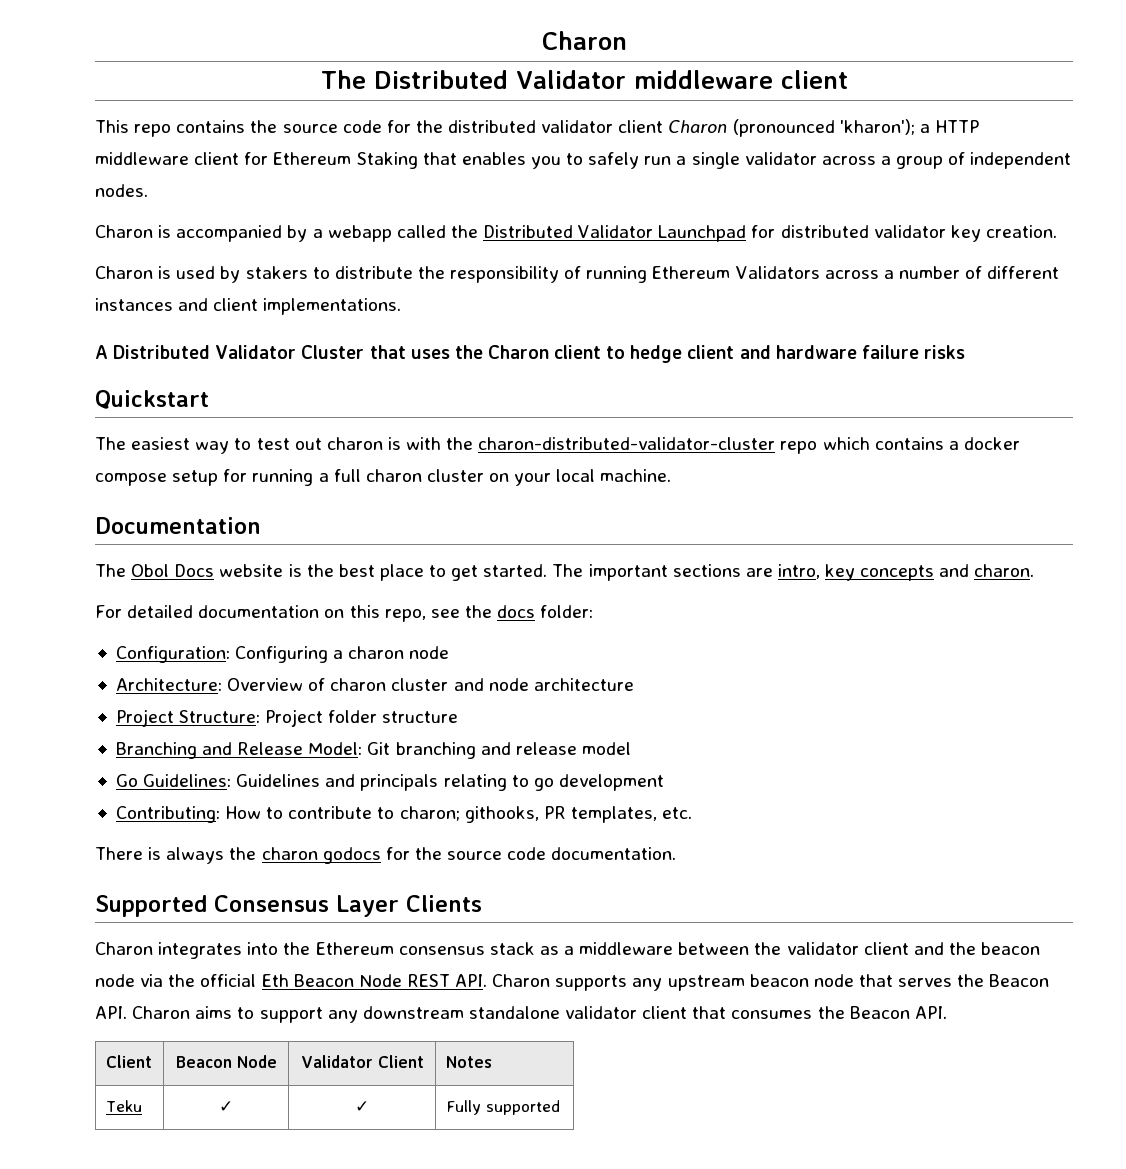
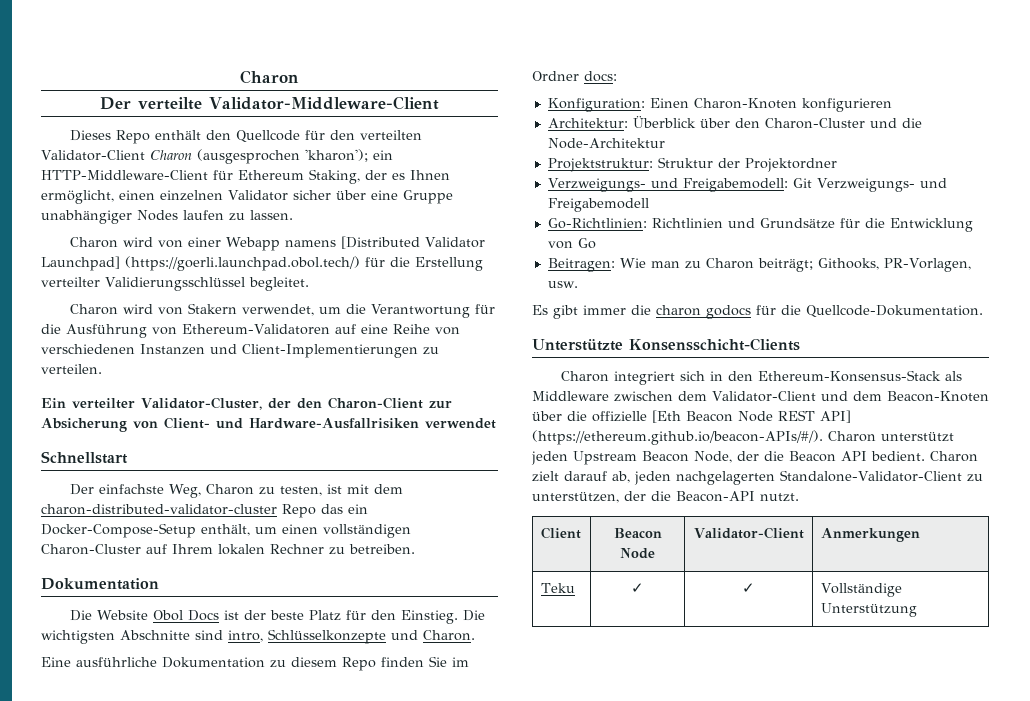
[320,70,848,89] [95,119,979,137] [95,152,1072,169] [95,184,148,197] [95,225,1057,242] [95,266,1060,283] [95,298,402,315] [95,345,965,363] [95,390,209,409] [95,437,1020,454] [95,469,672,486] [95,517,261,534] [95,564,1035,581] [95,605,594,622] [115,646,450,663] [115,678,634,691] [115,709,459,727] [115,742,631,759] [115,774,664,791] [115,806,693,823] [95,847,677,864] [95,895,482,917] [95,942,1041,959] [95,974,1050,991] [95,1006,947,1023] The Distributed Validator middleware client // This repo contains the source code for the distributed validator client Charon (pronounced 'kharon'); a HTTP middleware client for Ethereum Staking that enables you to safely run a single validator across a group of independent nodes. // Charon is accompanied by a webapp called the Distributed Validator Launchpad for distributed validator key creation. // Charon is used by stakers to distribute the responsibility of running Ethereum Validators across a number of different instances and client implementations. // A Distributed Validator Cluster that uses the Charon client to hedge client and hardware failure risks // Quickstart // The easiest way to test out charon is with the charon-distributed-validator-cluster repo which contains a docker compose setup for running a full charon cluster on your local machine. // Documentation // The Obol Docs website is the best place to get started. The important sections are intro, key concepts and charon. // For detailed documentation on this repo, see the docs folder: // Configuration: Configuring a charon node // Architecture: Overview of charon cluster and node architecture // Project Structure: Project folder structure // Branching and Release Model: Git branching and release model // Go Guidelines: Guidelines and principals relating to go development // Contributing: How to contribute to charon; githooks, PR templates, etc. // There is always the charon godocs for the source code documentation. // Supported Consensus Layer Clients // Charon integrates into the Ethereum consensus stack as a middleware between the validator client and the beacon node via the official Eth Beacon Node REST API. Charon supports any upstream beacon node that serves the Beacon API. Charon aims to support any downstream standalone validator client that consumes the Beacon API. -> [100,96,440,110] [69,130,422,144] [41,149,393,164] [41,169,450,184] [41,190,453,204] [41,210,293,224] [69,236,486,251] [41,256,483,271] [41,277,309,291] [69,303,496,318] [41,324,460,338] [41,344,439,358] [41,364,102,374] [41,397,452,410] [41,417,496,432] [41,451,128,464] [69,484,404,498] [41,504,368,518] [41,523,411,538] [41,544,415,555] [41,578,159,590] [69,610,486,624] [41,629,475,644] [41,656,469,671] [532,71,617,82] [547,98,892,112] [547,116,922,129] [547,138,665,149] [547,157,837,172] [547,178,947,192] [547,198,649,212] [547,218,973,232] [547,238,596,249] [547,258,971,272] [547,281,578,288] [532,305,983,319] [532,338,800,351] [560,370,962,385] [532,391,989,402] [532,410,851,423] [532,430,954,445] [531,451,978,465] [532,470,983,485] [532,491,799,503] Der verteilte Validator-Middleware-Client // Dieses Repo enthält den Quellcode für den verteilten Validator-Client Charon (ausgesprochen 'kharon'); ein HTTP-Middleware-Client für Ethereum Staking, der es Ihnen ermöglicht, einen einzelnen Validator sicher über eine Gruppe unabhängiger Nodes laufen zu lassen. // Charon wird von einer Webapp namens [Distributed Validator Launchpad] (https://goerli.launchpad.obol.tech/) für die Erstellung verteilter Validierungsschlüssel begleitet. // Charon wird von Stakern verwendet, um die Verantwortung für die Ausführung von Ethereum-Validatoren auf eine Reihe von verschiedenen Instanzen und Client-Implementierungen zu verteilen. // Ein verteilter Validator-Cluster, der den Charon-Client zur Absicherung von Client- und Hardware-Ausfallrisiken verwendet // Schnellstart // Der einfachste Weg, Charon zu testen, ist mit dem charon-distributed-validator-cluster Repo das ein Docker-Compose-Setup enthält, um einen vollständigen Charon-Cluster auf Ihrem lokalen Rechner zu betreiben. // Dokumentation // Die Website Obol Docs ist der beste Platz für den Einstieg. Die wichtigsten Abschnitte sind intro, Schlüsselkonzepte und Charon. // Eine ausführliche Dokumentation zu diesem Repo finden Sie im Ordner docs: // Konfiguration: Einen Charon-Knoten konfigurieren // Architektur: Überblick über den Charon-Cluster und die Node-Architektur // Projektstruktur: Struktur der Projektordner // Verzweigungs- und Freigabemodell: Git Verzweigungs- und Freigabemodell // Go-Richtlinien: Richtlinien und Grundsätze für die Entwicklung von Go // Beitragen: Wie man zu Charon beiträgt; Githooks, PR-Vorlagen, usw. // Es gibt immer die charon godocs für die Quellcode-Dokumentation. // Unterstützte Konsensschicht-Clients // Charon integriert sich in den Ethereum-Konsensus-Stack als Middleware zwischen dem Validator-Client und dem Beacon-Knoten über die offizielle [Eth Beacon Node REST API] (https://ethereum.github.io/beacon-APIs/#/). Charon unterstützt jeden Upstream Beacon Node, der die Beacon API bedient. Charon zielt darauf ab, jeden nachgelagerten Standalone-Validator-Client zu unterstützen, der die Beacon-API nutzt.
[300,1055,424,1068] [445,1056,492,1068] Validator Client | Notes -> [693,527,804,539] [820,528,920,542] Validator-Client | Anmerkungen
[445,1100,560,1115] Fully supported -> [820,583,902,597] [820,603,917,617] Vollständige Unterstützung

